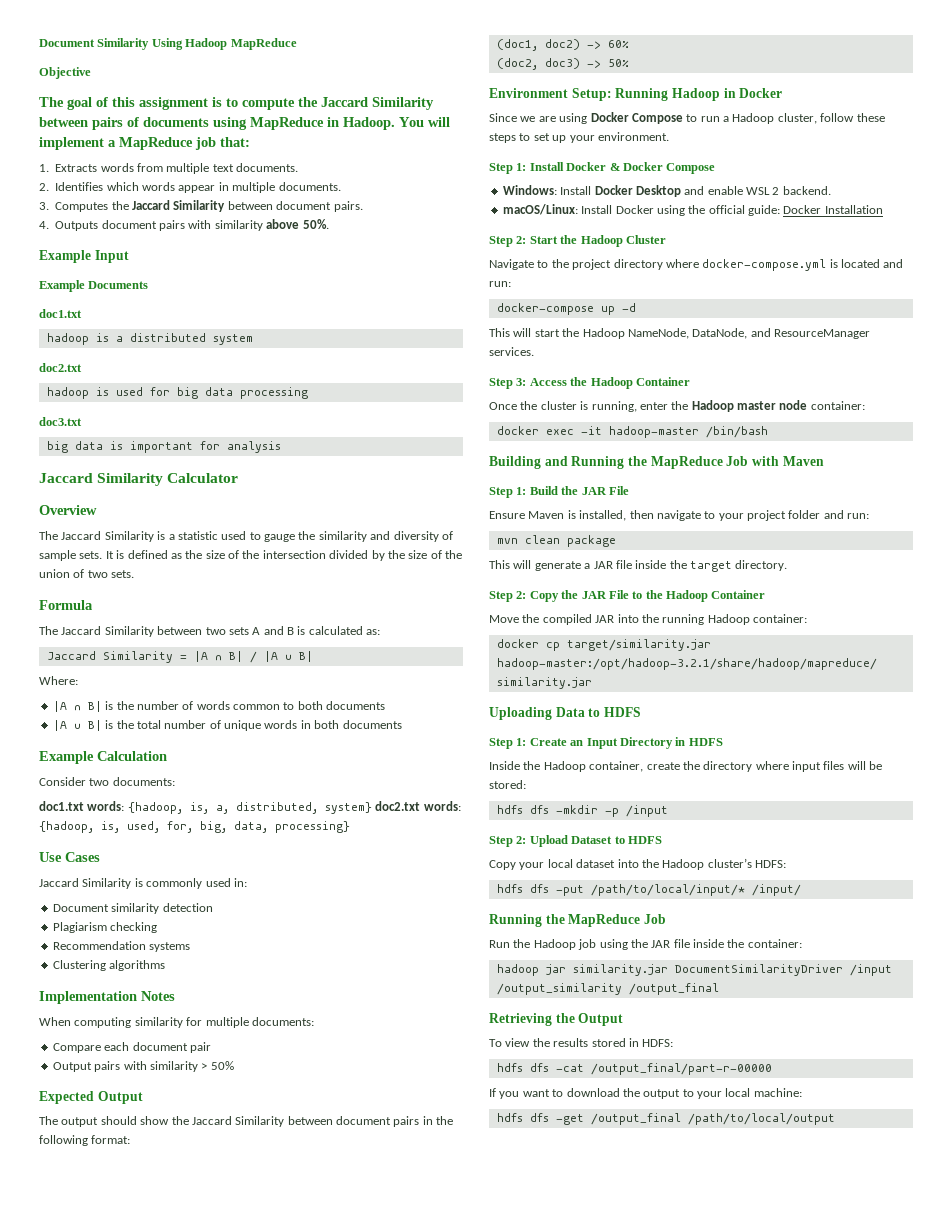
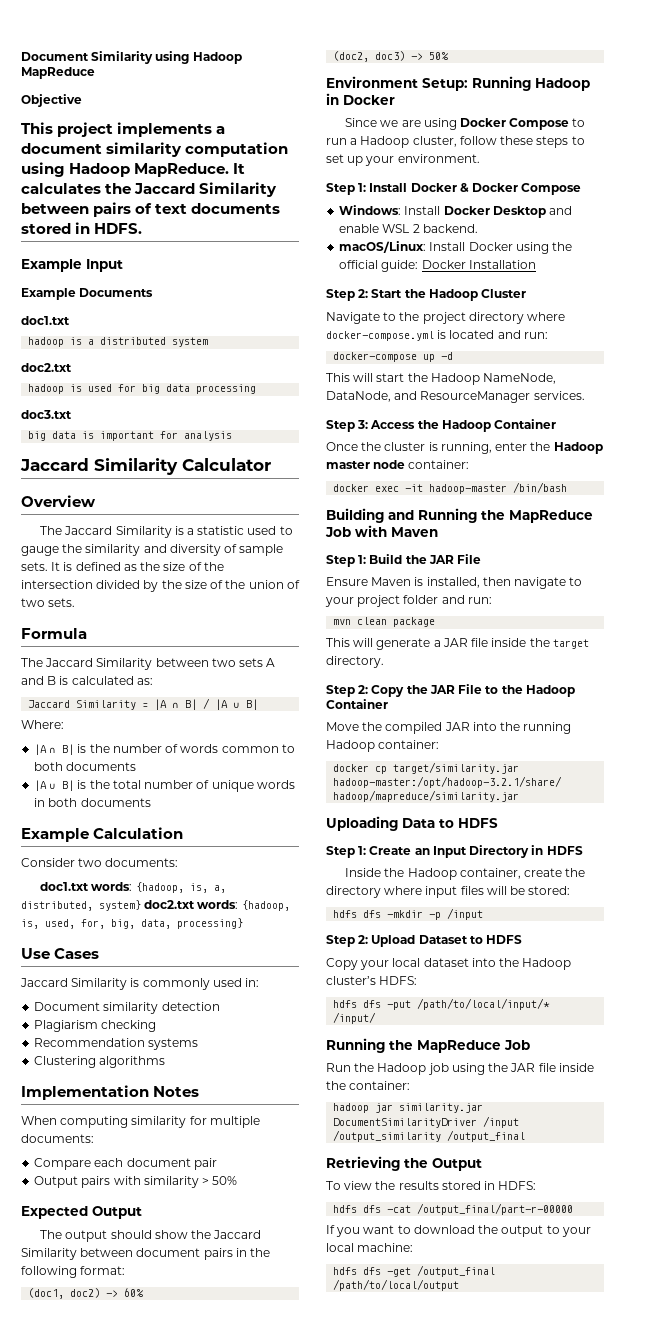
[151,38,183,50] Using -> [155,51,190,64] using
[39,97,295,110] The goal of this assignment is to compute -> [21,122,226,137] [21,142,289,157] [21,162,246,177] [21,183,101,194] This project implements a document similarity computation using Hadoop MapReduce. It calculates
[143,117,450,130] [39,137,250,150] [39,163,299,174] [39,182,341,193] [39,200,363,212] [39,219,329,231] documents using MapReduce in Hadoop. You will implement a MapReduce job that: // 1. Extracts words from multiple text documents. // 2. Identifies which words appear in multiple documents. // 3. Computes the Jaccard Similarity between document pairs. // 4. Outputs document pairs with similarity above 50%. -> [155,203,281,214] [21,222,143,234] text documents stored in HDFS.

